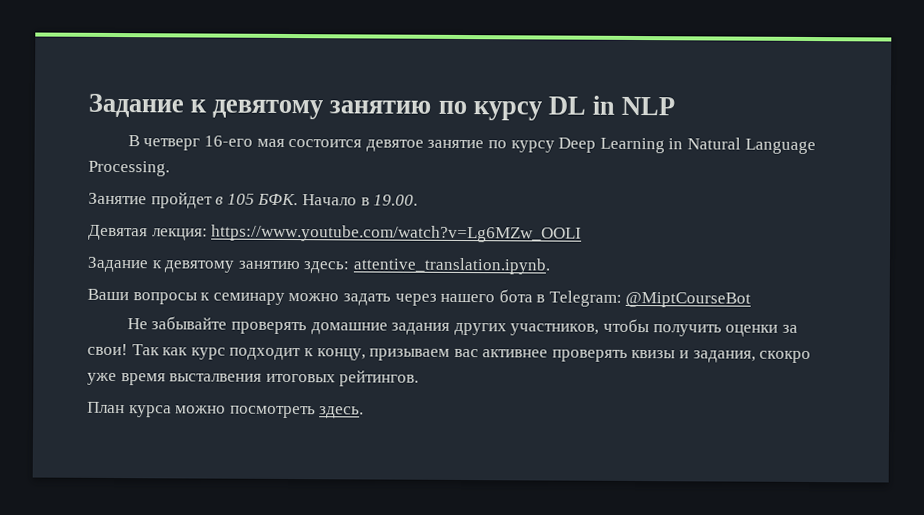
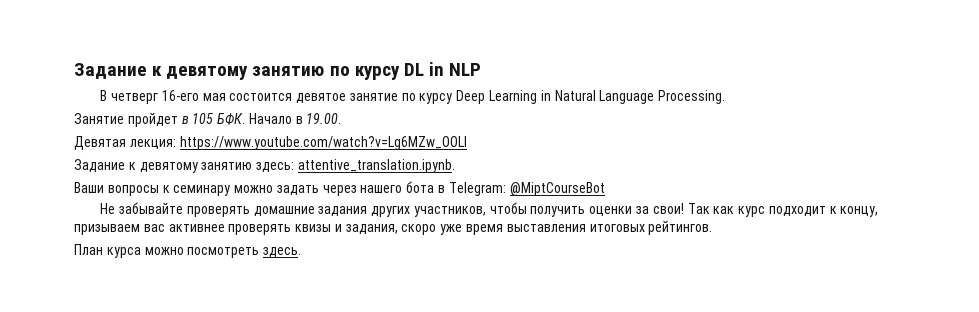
[759,350,812,364] скокро -> [401,224,437,235] скоро
[169,373,263,382] высталвения -> [506,224,586,232] выставления

